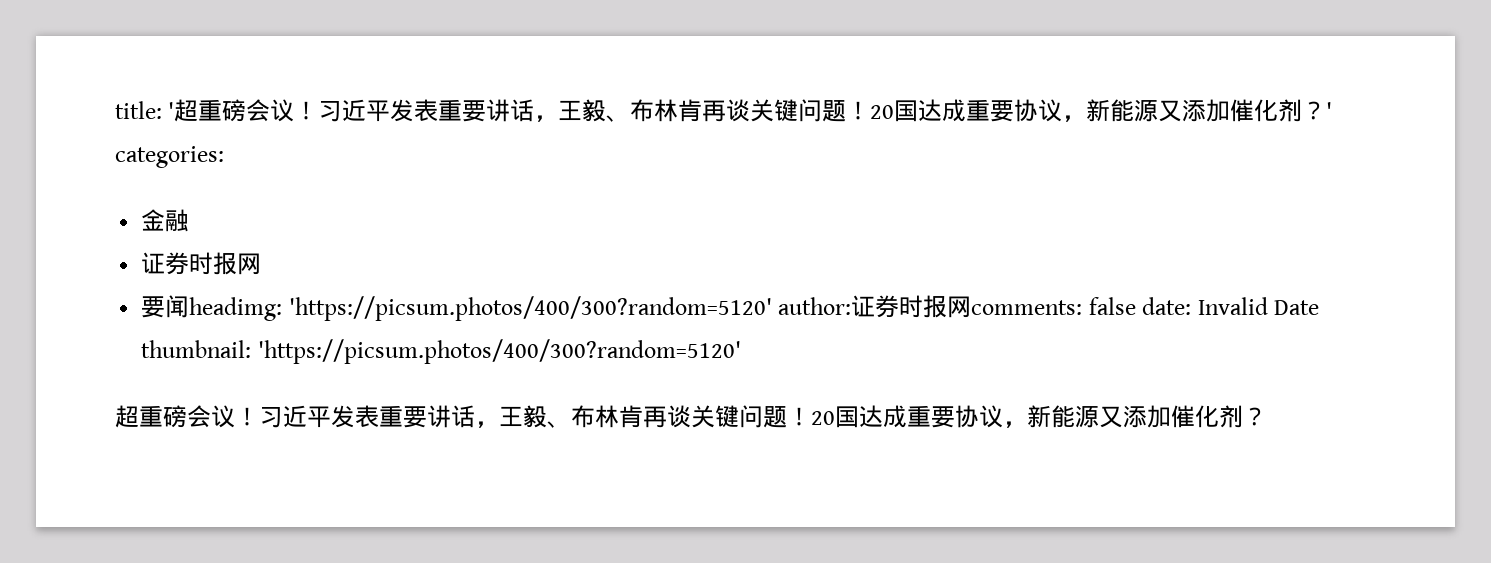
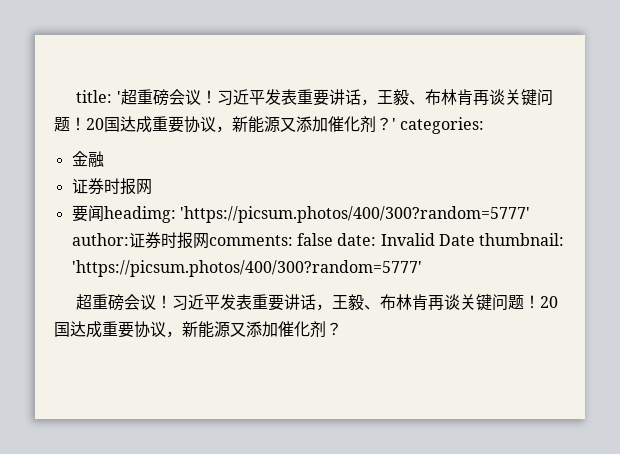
[288,296,772,321] 'https://picsum.photos/400/300?random=5120' -> [179,206,530,223] 'https://picsum.photos/400/300?random=5777'
[257,339,741,364] 'https://picsum.photos/400/300?random=5120' -> [71,260,422,277] 'https://picsum.photos/400/300?random=5777'

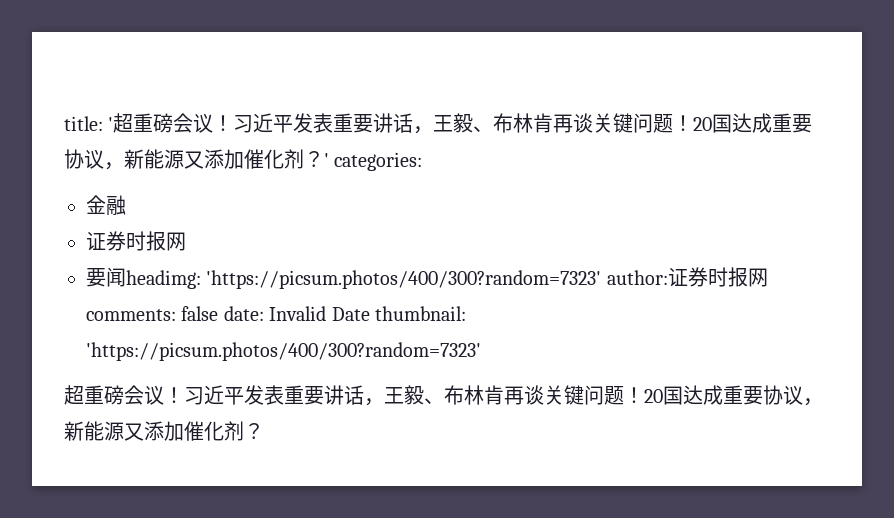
[179,206,530,223] 'https://picsum.photos/400/300?random=5777' -> [206,270,602,289] 'https://picsum.photos/400/300?random=7323'
[71,260,422,277] 'https://picsum.photos/400/300?random=5777' -> [86,342,481,361] 'https://picsum.photos/400/300?random=7323'

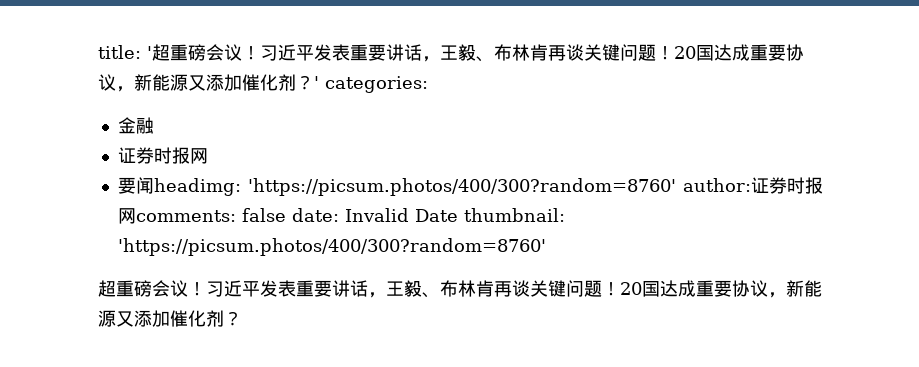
[206,270,602,289] 'https://picsum.photos/400/300?random=7323' -> [247,178,676,196] 'https://picsum.photos/400/300?random=8760'
[86,342,481,361] 'https://picsum.photos/400/300?random=7323' -> [117,238,546,256] 'https://picsum.photos/400/300?random=8760'

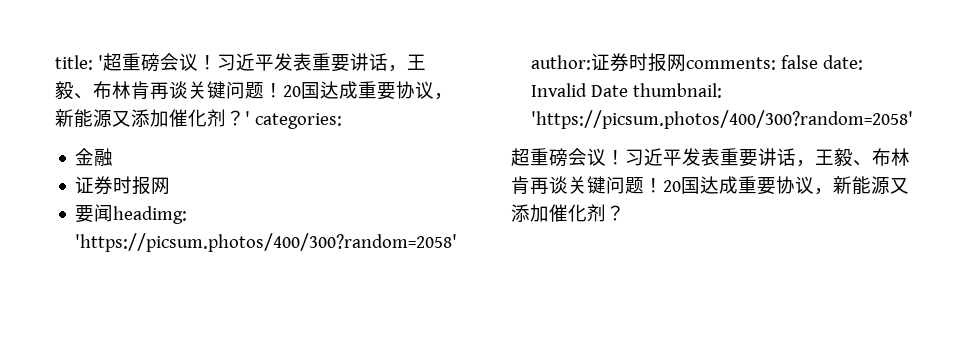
[247,178,676,196] 'https://picsum.photos/400/300?random=8760' -> [75,233,458,252] 'https://picsum.photos/400/300?random=2058'
[117,238,546,256] 'https://picsum.photos/400/300?random=8760' -> [531,110,914,129] 'https://picsum.photos/400/300?random=2058'

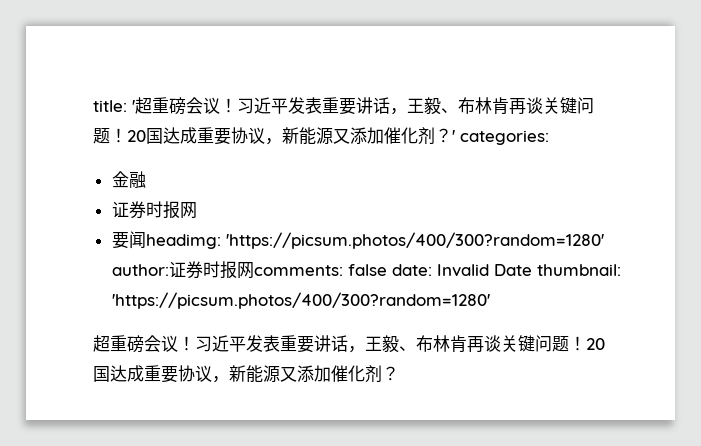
[75,233,458,252] 'https://picsum.photos/400/300?random=2058' -> [225,232,604,249] 'https://picsum.photos/400/300?random=1280'
[531,110,914,129] 'https://picsum.photos/400/300?random=2058' -> [111,292,490,309] 'https://picsum.photos/400/300?random=1280'

